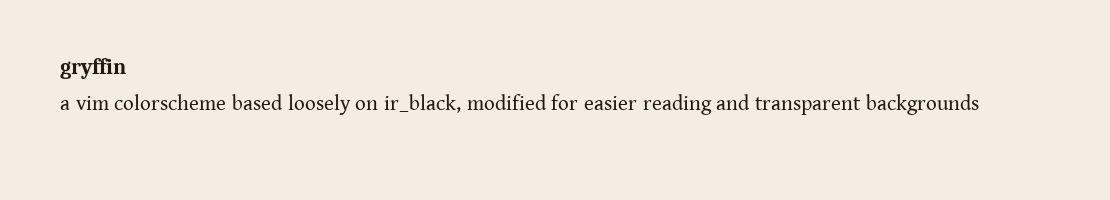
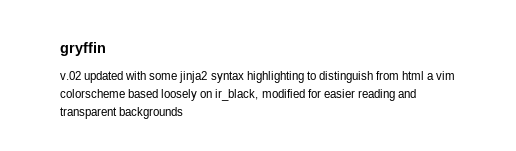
(126, 68) none -> [60,71,425,83] v.02 updated with some jinja2 syntax highlighting to distinguish from html

